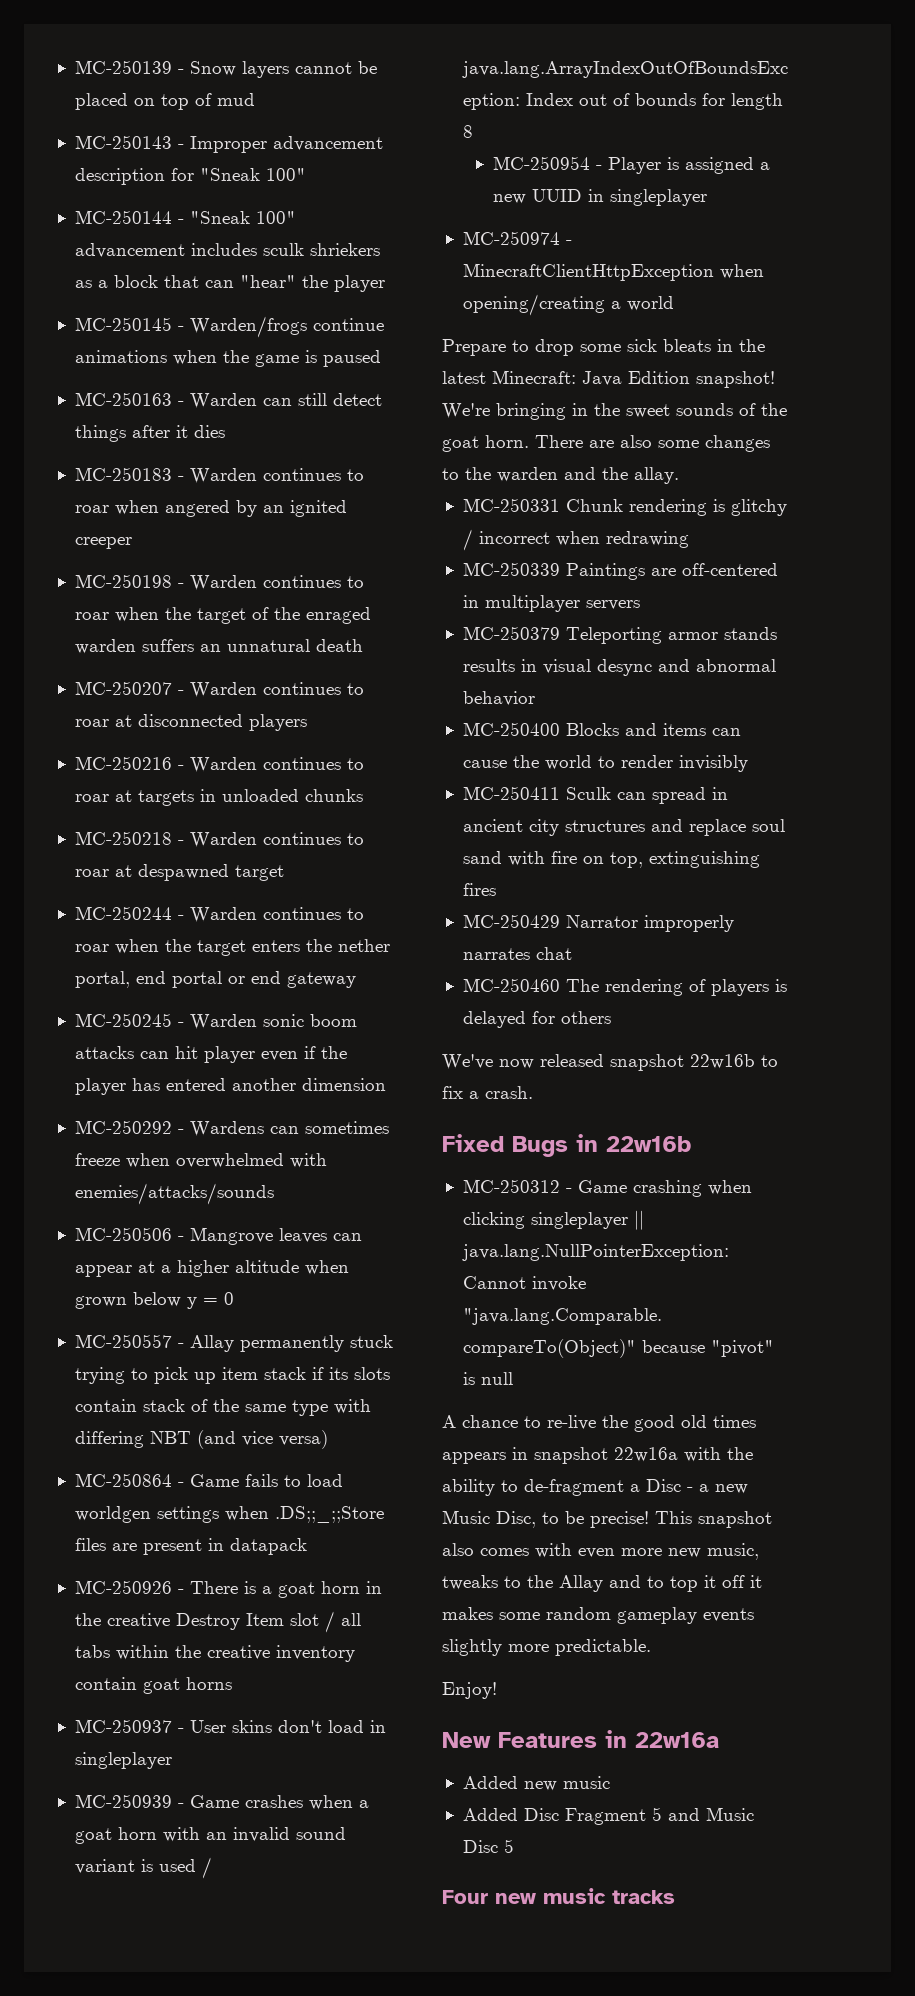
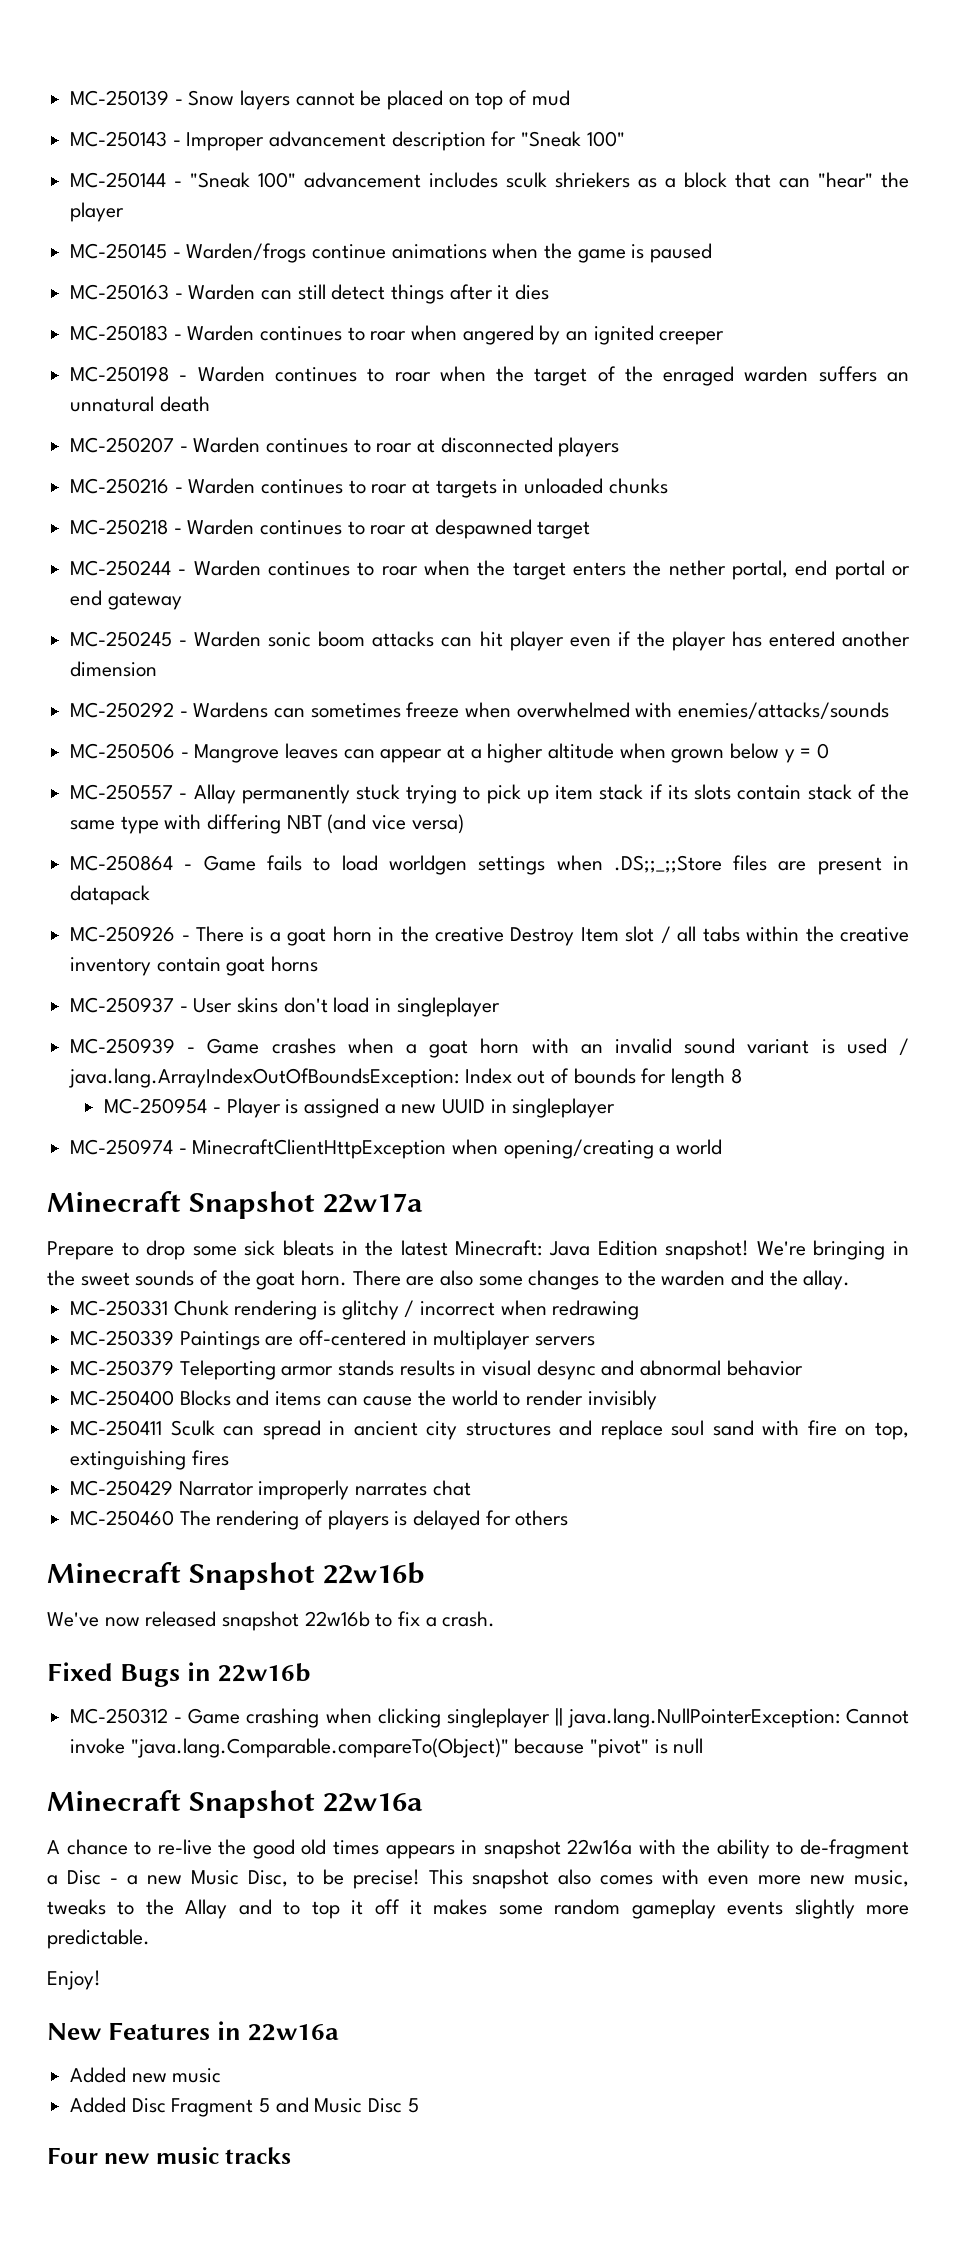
(674, 303) none -> [47,1191,424,1219] // Minecraft Snapshot 22w17a
(611, 1017) none -> [47,1562,426,1590] // Minecraft Snapshot 22w16b
(513, 1378) none -> [47,1790,424,1818] // Minecraft Snapshot 22w16a

